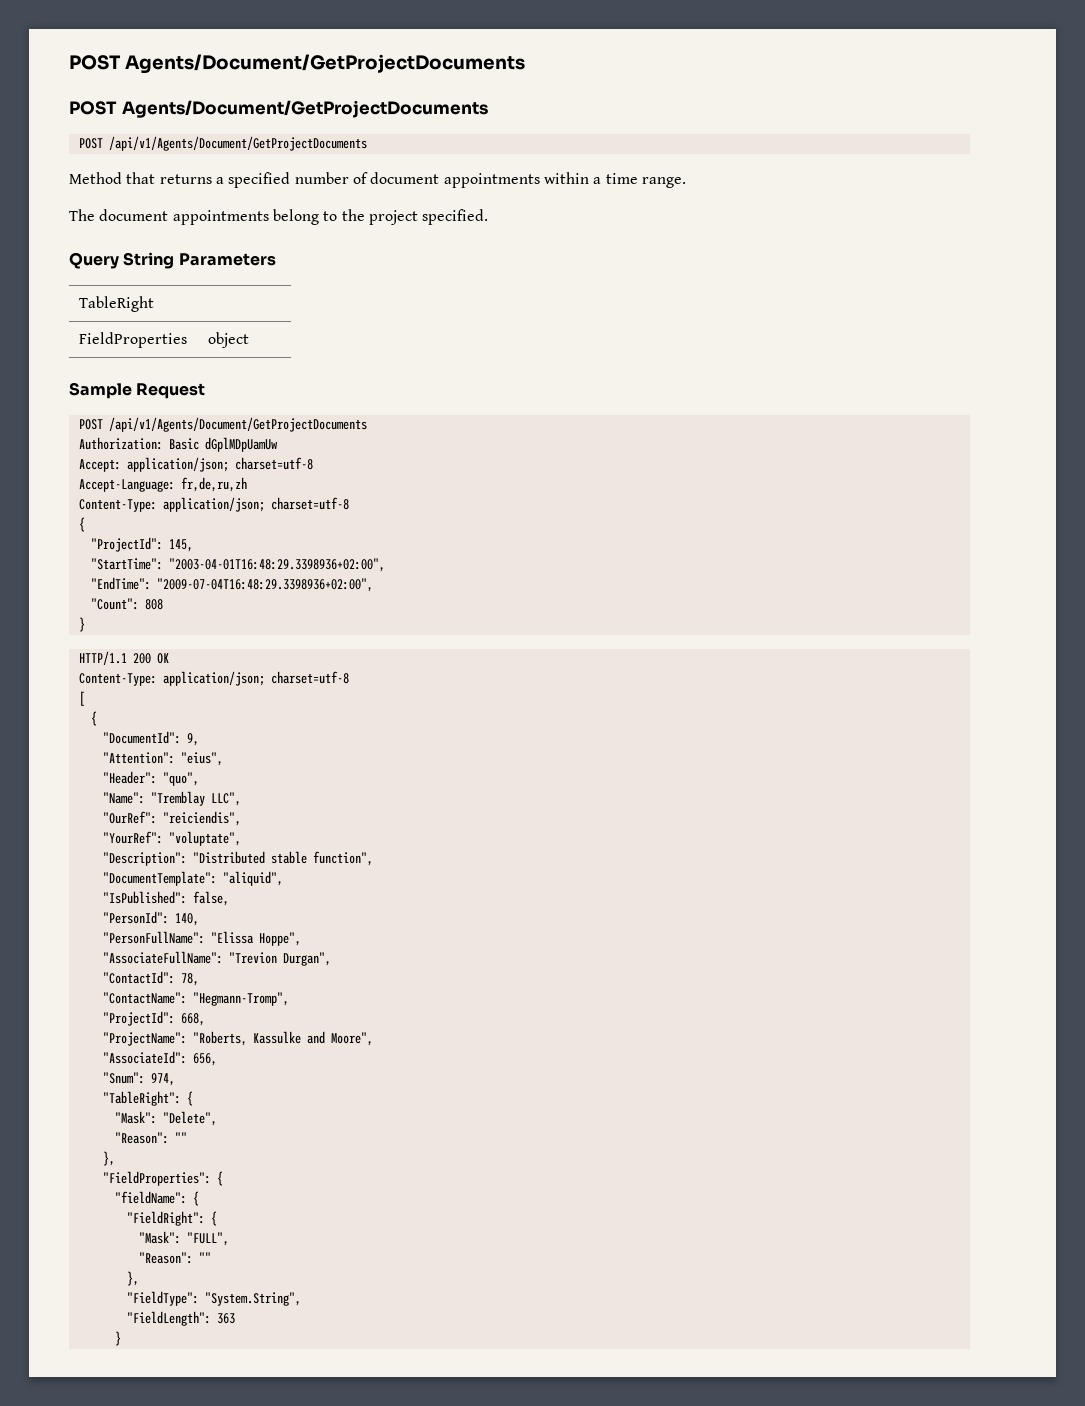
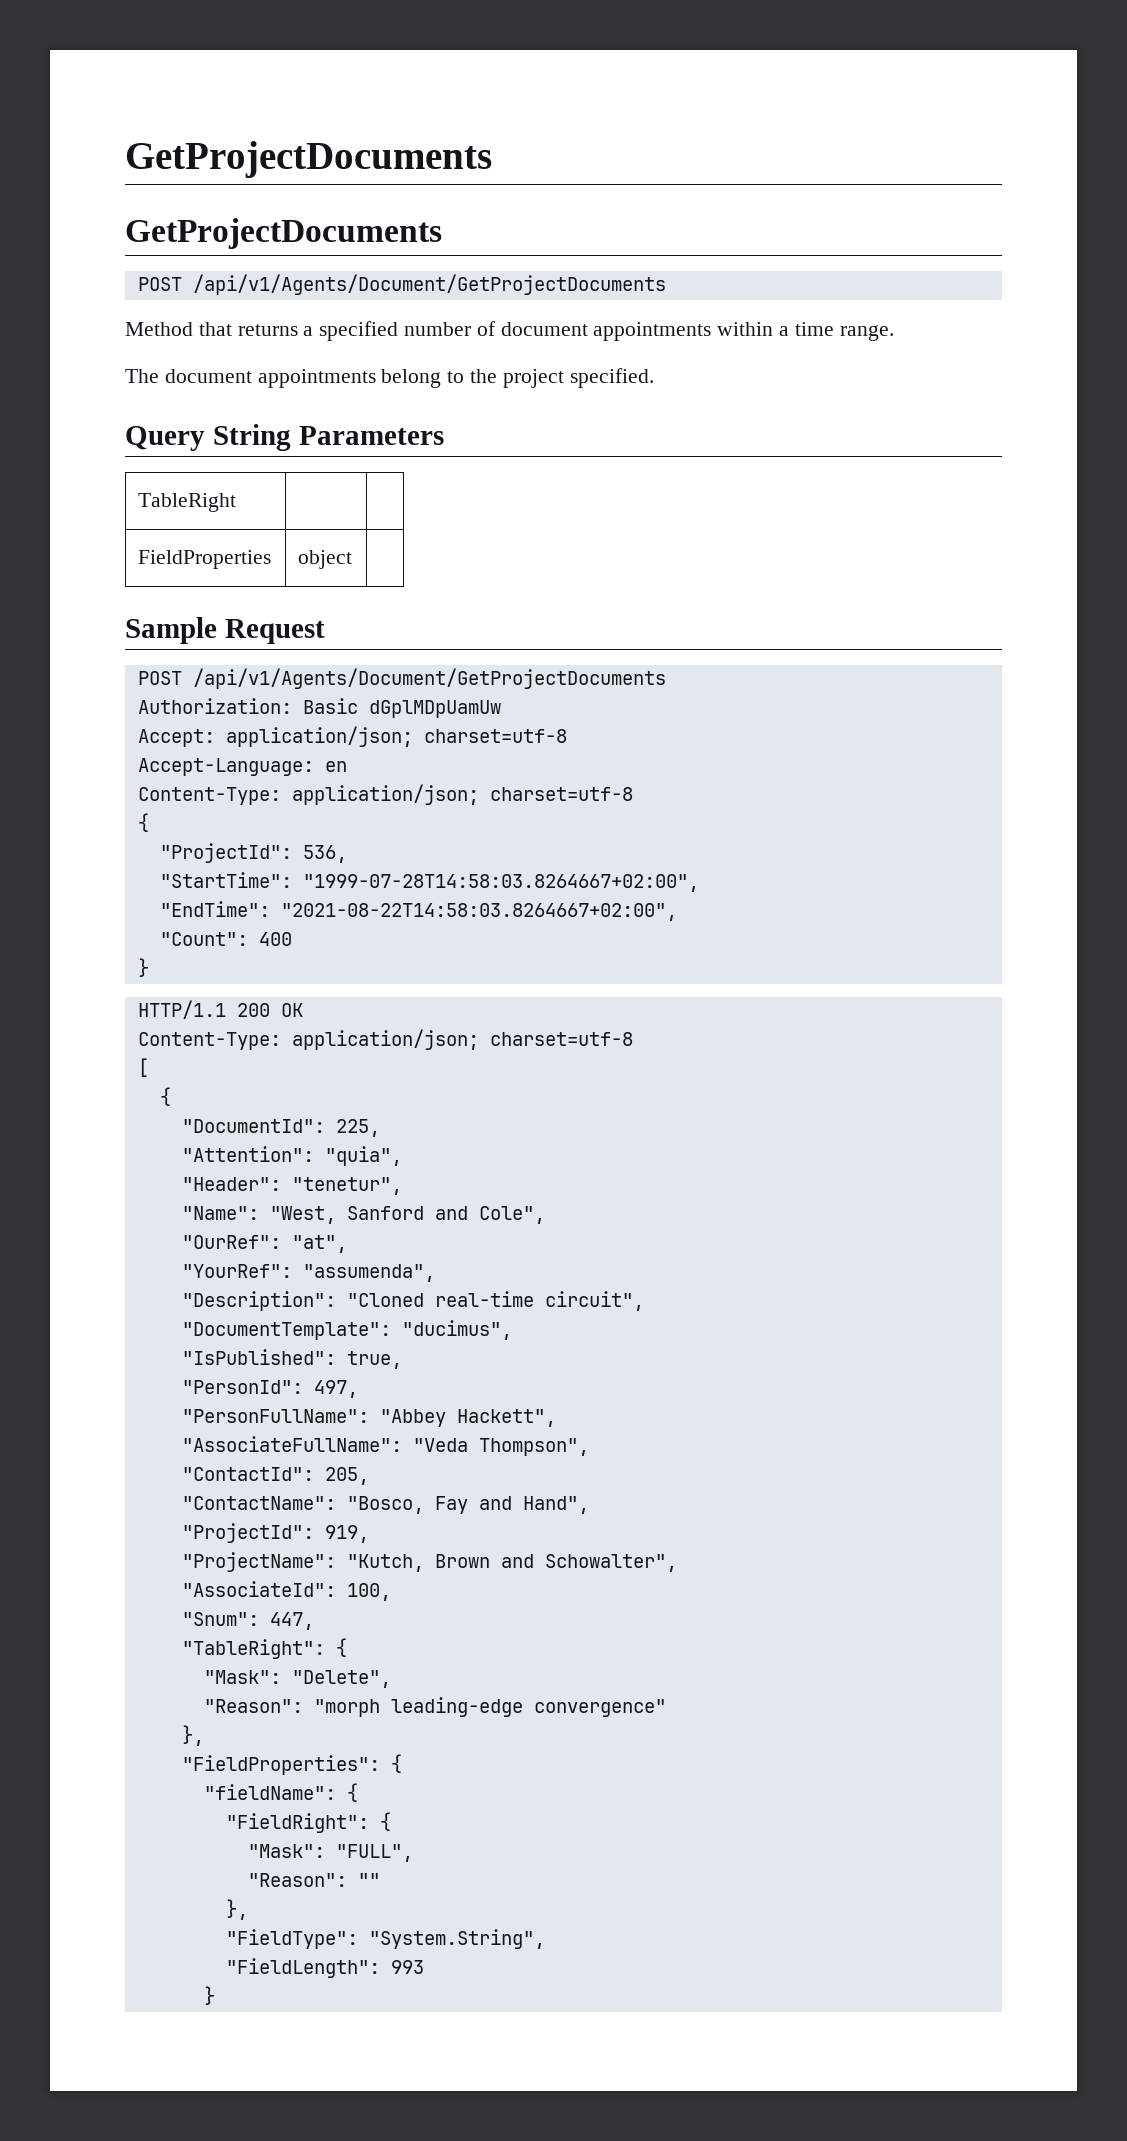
[69,54,525,74] [69,100,488,118] POST Agents/Document/GetProjectDocuments // POST Agents/Document/GetProjectDocuments -> [125,141,492,178] [125,218,442,249] GetProjectDocuments // GetProjectDocuments
[180,477,247,492] fr,de,ru,zh -> [324,761,347,772] en
[168,539,193,552] 145, -> [302,845,347,863] 536,
[168,558,385,572] "2003-04-01T16:48:29.3398936+02:00", -> [302,874,699,892] "1999-07-28T14:58:03.8264667+02:00",
[156,578,373,592] "2009-07-04T16:48:29.3398936+02:00", -> [280,903,677,921] "2021-08-22T14:58:03.8264667+02:00",
[144,599,163,610] 808 -> [258,932,292,946] 400
[186,733,199,746] 9, -> [335,1119,380,1137] 225,
[180,752,223,766] "eius", -> [324,1146,402,1166] "quia",
[162,772,199,786] "quo", -> [291,1177,402,1195] "tenetur",
[150,791,241,806] "Tremblay LLC", -> [269,1206,545,1224] "West, Sanford and Cole",
[162,811,241,826] "reiciendis", -> [291,1235,347,1253] "at",
[168,831,241,846] "voluptate", -> [302,1264,435,1282] "assumenda",
[192,851,373,866] "Distributed stable function", -> [346,1291,644,1311] "Cloned real-time circuit",
[222,871,283,886] "aliquid", -> [401,1320,512,1340] "ducimus",
[192,891,229,906] false, -> [346,1351,402,1369] true,
[174,913,199,926] 140, -> [313,1380,358,1398] 497,
[210,931,301,946] "Elissa Hoppe", -> [379,1409,556,1427] "Abbey Hackett",
[228,952,331,966] "Trevion Durgan", -> [412,1438,589,1456] "Veda Thompson",
[180,973,199,986] 78, -> [324,1467,369,1485] 205,
[192,992,289,1006] [102,1011,205,1026] "Hegmann-Tromp", // "ProjectId": 668, -> [346,1496,589,1514] [181,1523,369,1543] "Bosco, Fay and Hand", // "ProjectId": 919,
[192,1031,373,1046] "Roberts, Kassulke and Moore", -> [346,1554,677,1572] "Kutch, Brown and Schowalter",
[192,1053,217,1066] 656, -> [346,1583,391,1601] 100,
[150,1073,175,1086] 974, -> [269,1612,314,1630] 447,
[174,1132,187,1143] "" -> [313,1697,666,1717] "morph leading-edge convergence"
[216,1313,235,1324] 363 -> [390,1960,424,1974] 993

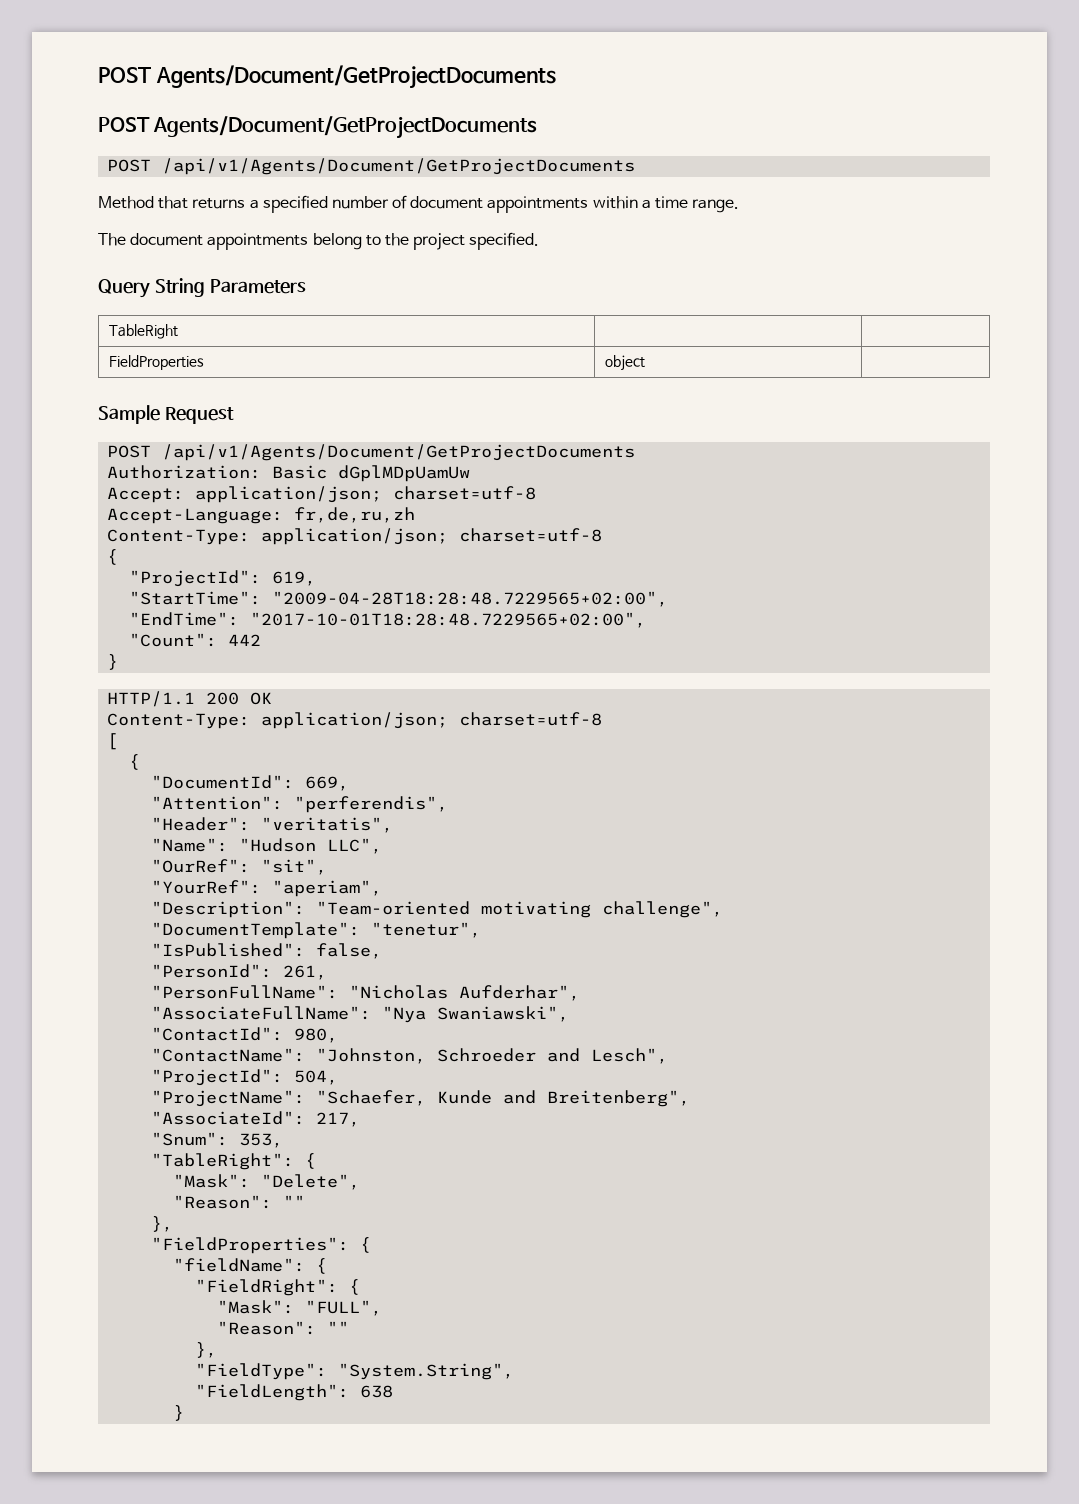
[125,141,492,178] [125,218,442,249] GetProjectDocuments // GetProjectDocuments -> [98,65,556,89] [98,116,538,139] POST Agents/Document/GetProjectDocuments // POST Agents/Document/GetProjectDocuments
[324,761,347,772] en -> [294,507,416,523] fr,de,ru,zh
[302,845,347,863] 536, -> [272,571,317,586] 619,
[302,874,699,892] "1999-07-28T14:58:03.8264667+02:00", -> [272,591,669,607] "2009-04-28T18:28:48.7229565+02:00",
[280,903,677,921] "2021-08-22T14:58:03.8264667+02:00", -> [250,612,647,628] "2017-10-01T18:28:48.7229565+02:00",
[258,932,292,946] 400 -> [228,634,262,646] 442
[335,1119,380,1137] 225, -> [305,776,350,791] 669,
[324,1146,402,1166] "quia", -> [294,796,449,813] "perferendis",
[291,1177,402,1195] [181,1206,545,1224] [181,1235,347,1253] [181,1264,435,1282] [181,1291,644,1311] [181,1320,512,1340] "tenetur", // "Name": "West, Sanford and Cole", // "OurRef": "at", // "YourRef": "assumenda", // "Description": "Cloned real-time circuit", // "DocumentTemplate": "ducimus", -> [261,817,394,833] [151,838,383,854] [151,859,328,875] [151,880,383,897] [151,901,724,918] [151,922,482,939] "veritatis", // "Name": "Hudson LLC", // "OurRef": "sit", // "YourRef": "aperiam", // "Description": "Team-oriented motivating challenge", // "DocumentTemplate": "tenetur",
[346,1351,402,1369] true, -> [316,943,383,959] false,
[313,1380,358,1398] 497, -> [283,965,328,980] 261,
[379,1409,556,1427] "Abbey Hackett", -> [349,985,581,1001] "Nicholas Aufderhar",
[412,1438,589,1456] "Veda Thompson", -> [382,1006,570,1023] "Nya Swaniawski",
[324,1467,369,1485] 205, -> [294,1028,339,1043] 980,
[346,1496,589,1514] [181,1523,369,1543] "Bosco, Fay and Hand", // "ProjectId": 919, -> [316,1048,669,1064] [151,1069,339,1086] "Johnston, Schroeder and Lesch", // "ProjectId": 504,
[346,1554,677,1572] "Kutch, Brown and Schowalter", -> [316,1090,691,1107] "Schaefer, Kunde and Breitenberg",
[346,1583,391,1601] 100, -> [316,1112,361,1127] 217,
[269,1612,314,1630] 447, -> [239,1133,284,1148] 353,
[313,1697,666,1717] "morph leading-edge convergence" -> [283,1195,306,1208] ""
[390,1960,424,1974] 993 -> [360,1385,394,1398] 638

